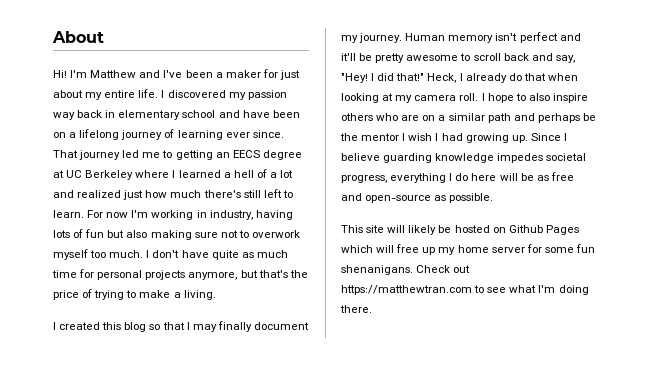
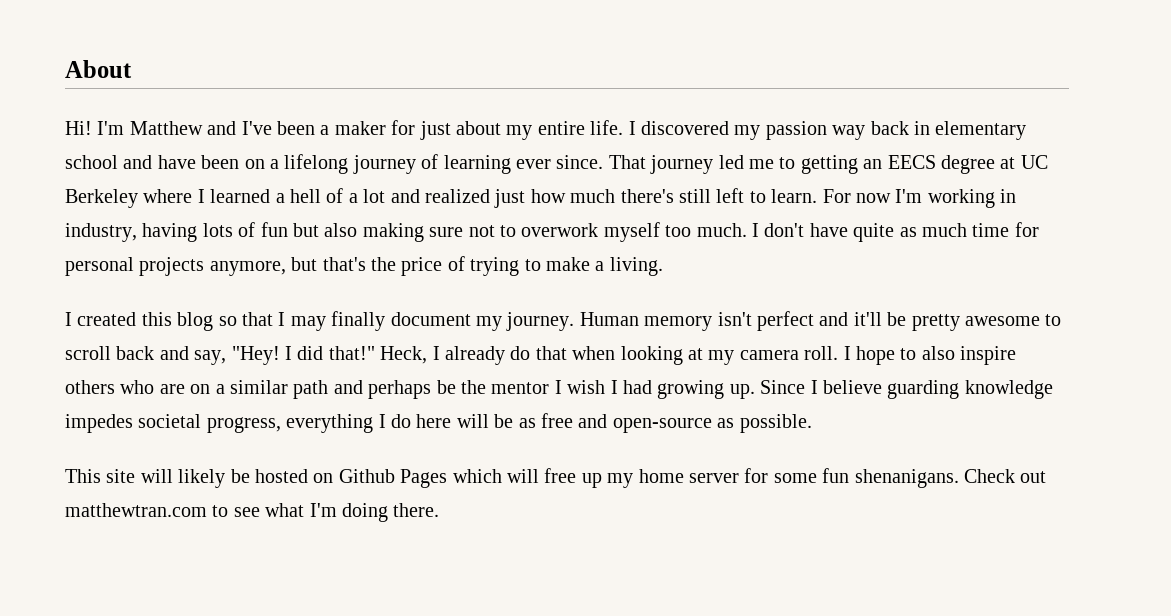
[341,285,472,295] https://matthewtran.com -> [65,503,207,517] matthewtran.com

